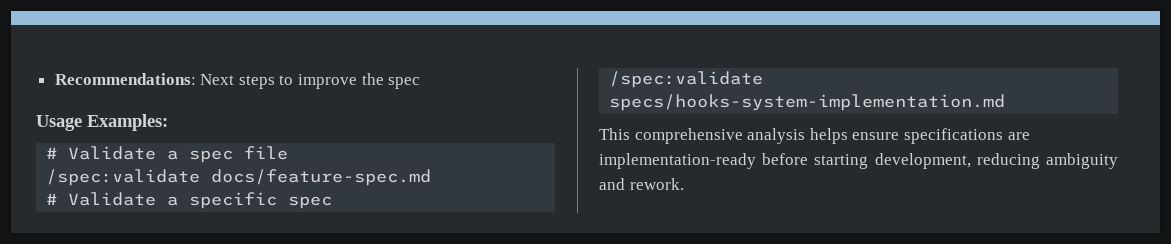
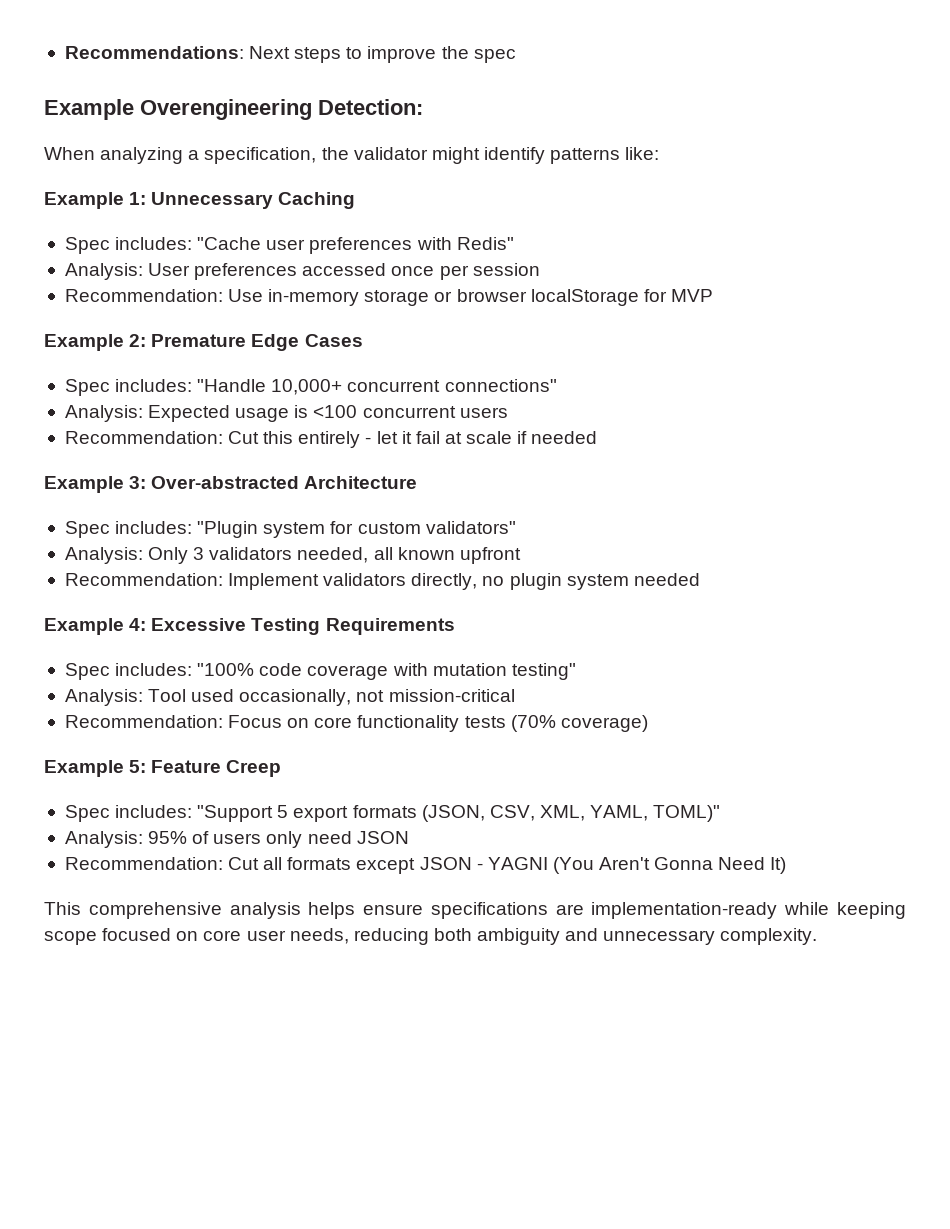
[36,114,168,131] [46,146,289,163] [46,169,432,186] [46,192,333,209] [609,71,764,88] [609,94,1006,111] Usage Examples: // # Validate a spec file // /spec:validate docs/feature-spec.md // # Validate a specific spec // /spec:validate specs/hooks-system-implementation.md -> [44,99,423,120] [44,147,660,164] [44,192,356,209] [64,237,514,254] [64,263,540,280] [64,289,713,306] [44,334,363,351] [64,379,557,396] [64,405,508,422] [64,431,598,448] [44,476,418,493] [64,521,516,538] [64,547,521,564] [64,573,700,590] [44,618,455,635] [64,663,576,680] [64,689,515,706] [64,715,648,732] [44,760,282,777] [64,805,721,822] [64,831,409,848] [64,857,787,874] Example Overengineering Detection: // When analyzing a specification, the validator might identify patterns like: // Example 1: Unnecessary Caching // Spec includes: "Cache user preferences with Redis" // Analysis: User preferences accessed once per session // Recommendation: Use in-memory storage or browser localStorage for MVP // Example 2: Premature Edge Cases // Spec includes: "Handle 10,000+ concurrent connections" // Analysis: Expected usage is <100 concurrent users // Recommendation: Cut this entirely - let it fail at scale if needed // Example 3: Over-abstracted Architecture // Spec includes: "Plugin system for custom validators" // Analysis: Only 3 validators needed, all known upfront // Recommendation: Implement validators directly, no plugin system needed // Example 4: Excessive Testing Requirements // Spec includes: "100% code coverage with mutation testing" // Analysis: Tool used occasionally, not mission-critical // Recommendation: Focus on core functionality tests (70% coverage) // Example 5: Feature Creep // Spec includes: "Support 5 export formats (JSON, CSV, XML, YAML, TOML)" // Analysis: 95% of users only need JSON // Recommendation: Cut all formats except JSON - YAGNI (You Aren't Gonna Need It)
[762,153,1118,169] [599,178,684,190] before starting development, reducing ambiguity and rework. -> [784,902,907,919] [44,928,818,945] while keeping scope focused on core user needs, reducing both ambiguity and unnecessary complexity.

